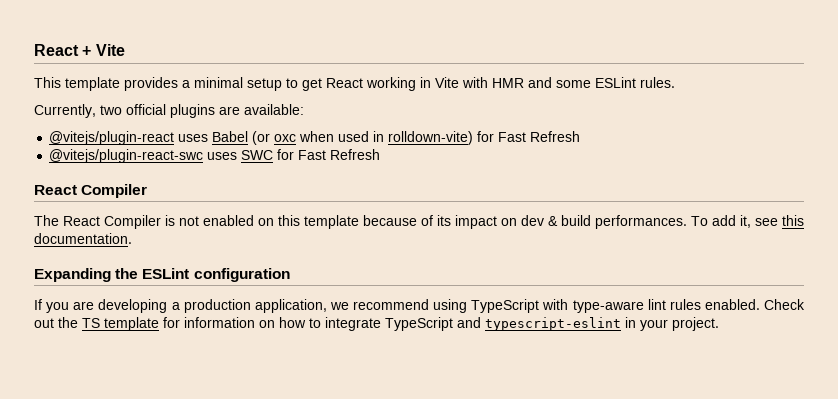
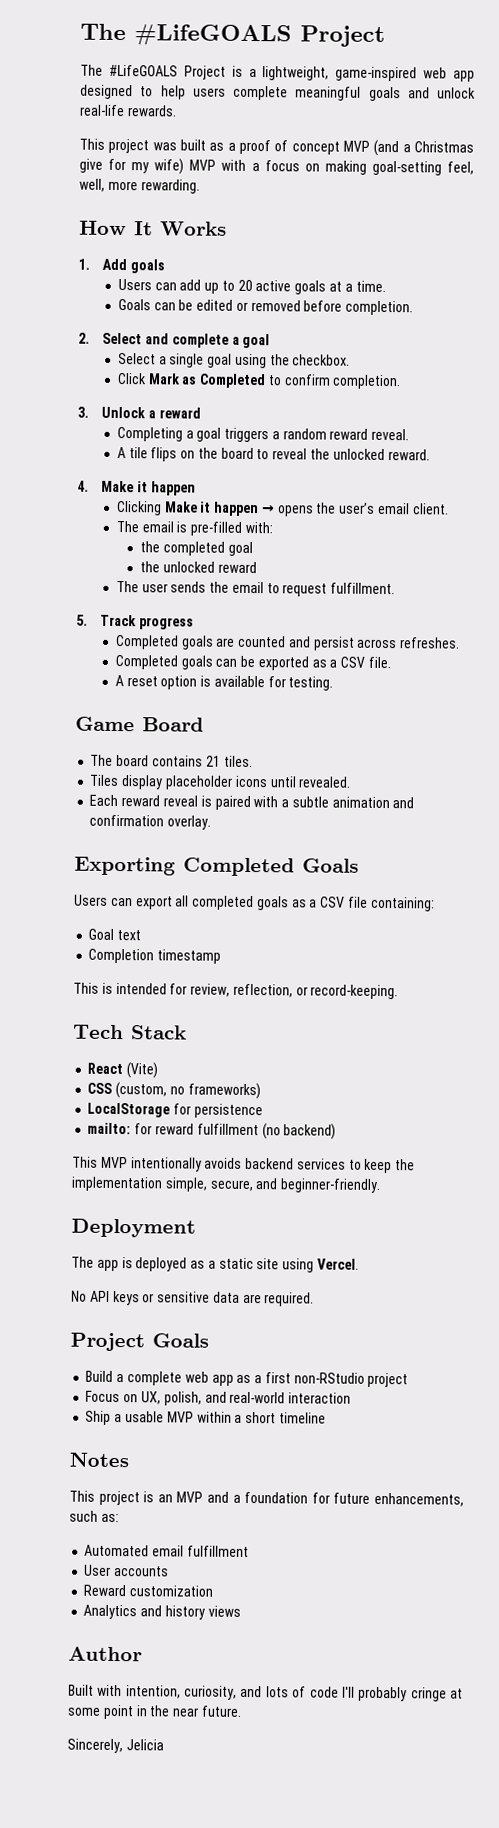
[34,44,125,56] [34,77,675,91] [34,104,304,118] [49,131,581,145] [49,149,381,163] [34,184,148,198] [34,215,804,229] [34,233,132,244] [34,268,290,282] [34,299,805,313] [34,317,719,331] React + Vite // This template provides a minimal setup to get React working in Vite with HMR and some ESLint rules. // Currently, two official plugins are available: // @vitejs/plugin-react uses Babel (or oxc when used in rolldown-vite) for Fast Refresh // @vitejs/plugin-react-swc uses SWC for Fast Refresh // React Compiler // The React Compiler is not enabled on this template because of its impact on dev & build performances. To add it, see this documentation. // Expanding the ESLint configuration // If you are developing a production application, we recommend using TypeScript with type-aware lint rules enabled. Check out the TS template for information on how to integrate TypeScript and typescript-eslint in your project. -> [80,23,385,47] [80,64,475,82] [80,84,476,102] [79,104,177,117] [79,138,474,157] [79,158,474,176] [79,178,200,194] [79,220,227,236] [78,258,166,274] [117,278,386,295] [117,298,414,316] [78,332,271,349] [117,352,351,369] [116,372,402,390] [77,406,201,419] [116,426,410,443] [116,446,430,462] [77,480,196,496] [115,500,449,517] [115,520,273,536] [140,541,253,557] [140,561,257,574] [115,580,396,597] [76,614,195,630] [114,634,461,651] [114,654,391,671] [114,674,334,691] [75,716,204,732] [90,754,253,768] [89,774,352,790] [89,794,415,811] [89,814,212,830] [74,856,359,877] [74,894,435,912] [88,928,142,941] [88,948,222,964] [73,982,399,1000] [73,1024,187,1040] [87,1062,159,1079] [87,1082,261,1100] [87,1102,263,1119] [87,1122,337,1140] [72,1156,416,1174] [71,1176,382,1193] [71,1218,196,1238] [71,1256,360,1273] [71,1290,315,1307] [70,1332,209,1352] [85,1370,409,1388] [85,1390,352,1406] [85,1410,326,1425] [69,1452,129,1468] [69,1490,464,1507] [69,1510,119,1523] [84,1544,249,1558] [84,1564,170,1577] [83,1584,214,1597] [83,1604,241,1620] [68,1646,142,1662] [68,1684,464,1702] [67,1704,242,1720] [67,1738,164,1754] The #LifeGOALS Project // The #LifeGOALS Project is a lightweight, game-inspired web app designed to help users complete meaningful goals and unlock real-life rewards. // This project was built as a proof of concept MVP (and a Christmas give for my wife) MVP with a focus on making goal-setting feel, well, more rewarding. // How It Works // 1. Add goals // Users can add up to 20 active goals at a time. // Goals can be edited or removed before completion. // 2. Select and complete a goal // Select a single goal using the checkbox. // Click Mark as Completed to confirm completion. // 3. Unlock a reward // Completing a goal triggers a random reward reveal. // A tile flips on the board to reveal the unlocked reward. // 4. Make it happen // Clicking Make it happen → opens the user’s email client. // The email is pre-filled with: // the completed goal // the unlocked reward // The user sends the email to request fulfillment. // 5. Track progress // Completed goals are counted and persist across refreshes. // Completed goals can be exported as a CSV file. // A reset option is available for testing. // Game Board // The board contains 21 tiles. // Tiles display placeholder icons until revealed. // Each reward reveal is paired with a subtle animation and confirmation overlay. // Exporting Completed Goals // Users can export all completed goals as a CSV file containing: // Goal text // Completion timestamp // This is intended for review, reflection, or record-keeping. // Tech Stack // React (Vite) // CSS (custom, no frameworks) // LocalStorage for persistence // mailto: for reward fulfillment (no backend) // This MVP intentionally avoids backend services to keep the implementation simple, secure, and beginner-friendly. // Deployment // The app is deployed as a static site using Vercel. // No API keys or sensitive data are required. // Project Goals // Build a complete web app as a first non-RStudio project // Focus on UX, polish, and real-world interaction // Ship a usable MVP within a short timeline // Notes // This project is an MVP and a foundation for future enhancements, such as: // Automated email fulfillment // User accounts // Reward customization // Analytics and history views // Author // Built with intention, curiosity, and lots of code I'll probably cringe at some point in the near future. // Sincerely, Jelicia

